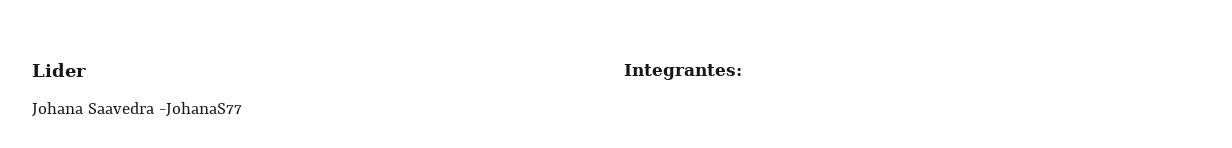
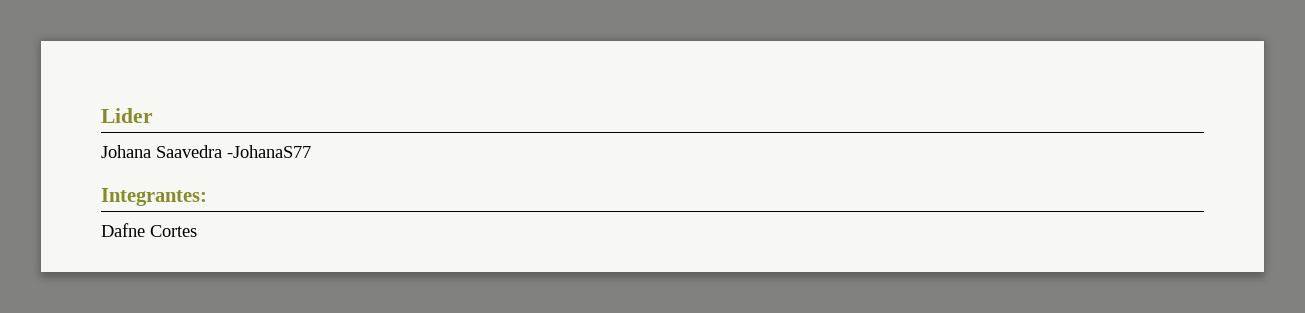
(742, 72) none -> [101,223,197,237] // Dafne Cortes

